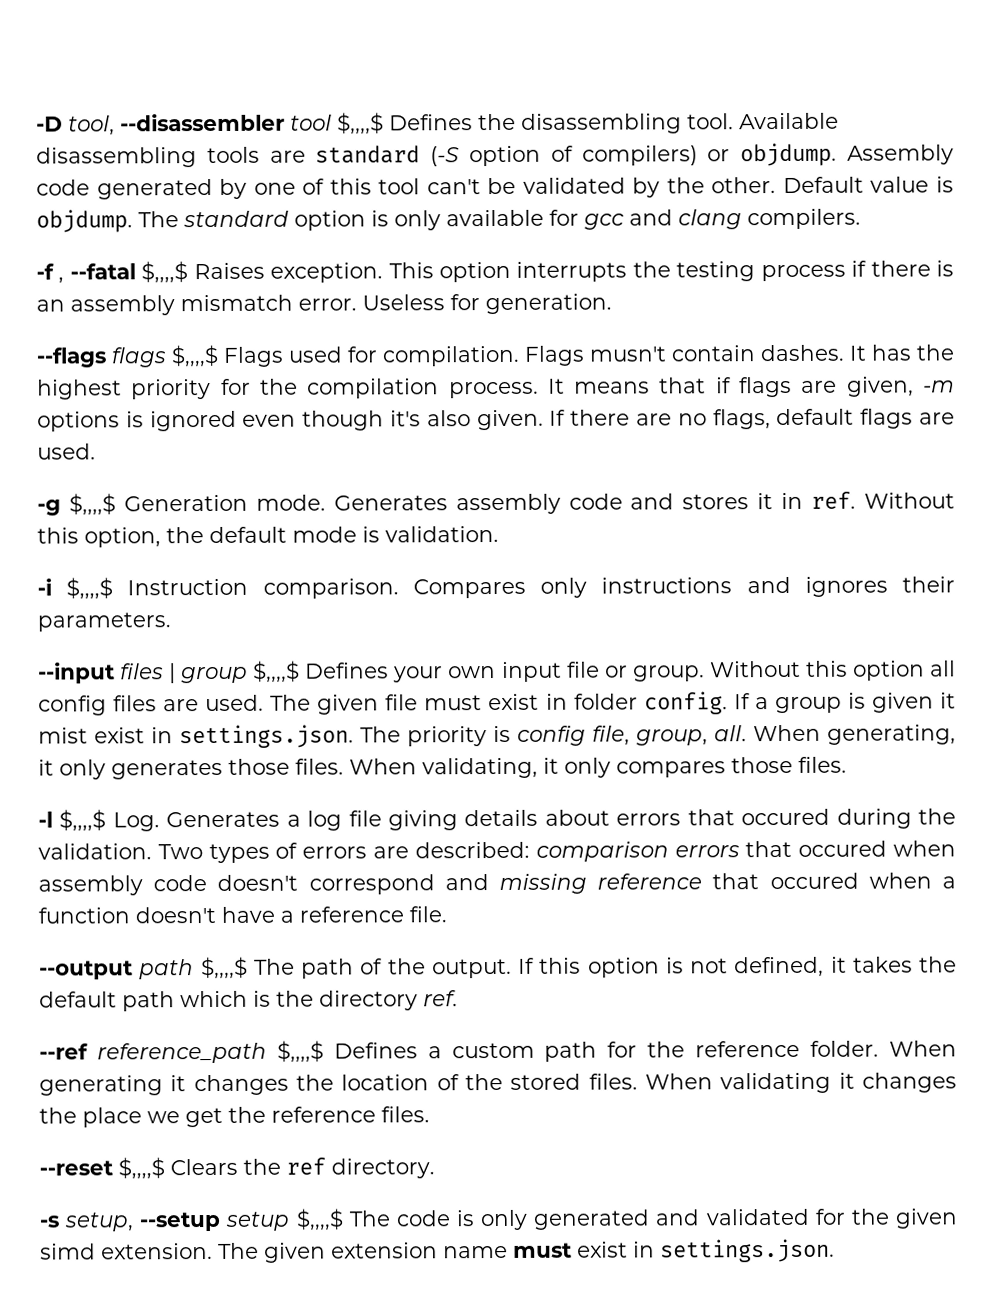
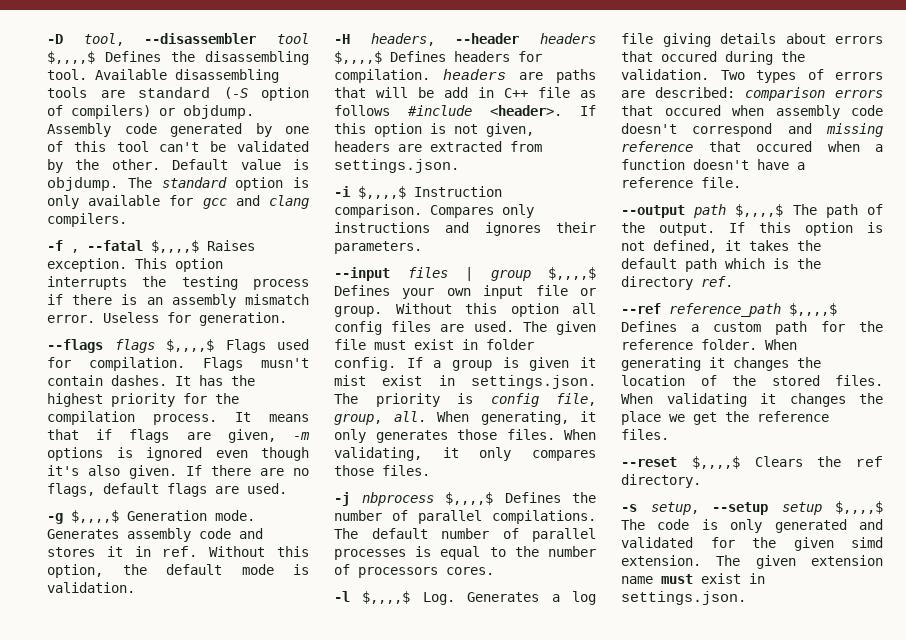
(499, 534) none -> [334,33,596,46] [334,51,542,64] [334,69,596,83] [334,87,596,98] [334,105,596,116] [334,123,534,137] [334,141,542,152] [334,159,459,173] // -H headers, --header headers $,,,,$ Defines headers for compilation. headers are paths that will be add in C++ file as follows #include <header>. If this option is not given, headers are extracted from settings.json.
(847, 764) none -> [334,492,596,506] [334,510,596,524] [334,528,596,542] [334,546,596,560] [334,564,494,578] // -j nbprocess $,,,,$ Defines the number of parallel compilations. The default number of parallel processes is equal to the number of processors cores.

